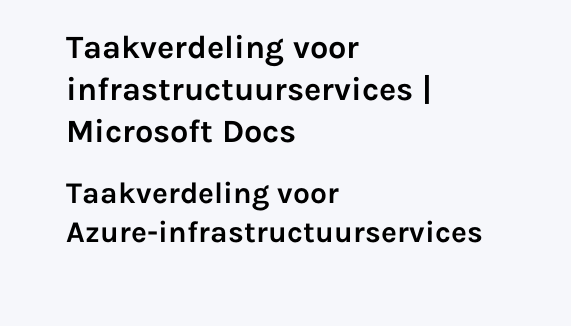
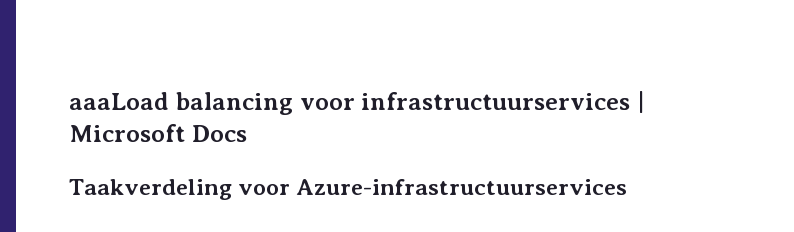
[66,34,284,67] Taakverdeling -> [69,92,293,115] aaaLoad balancing

